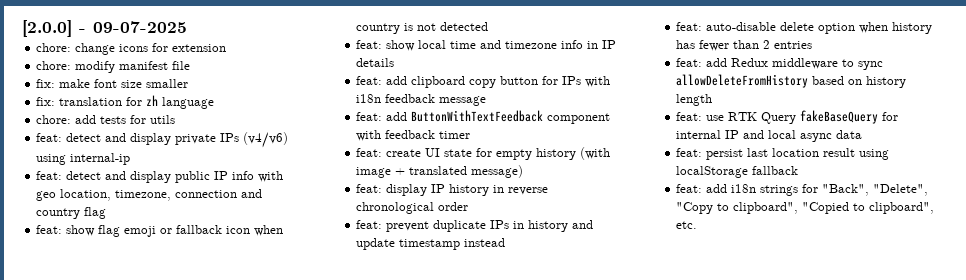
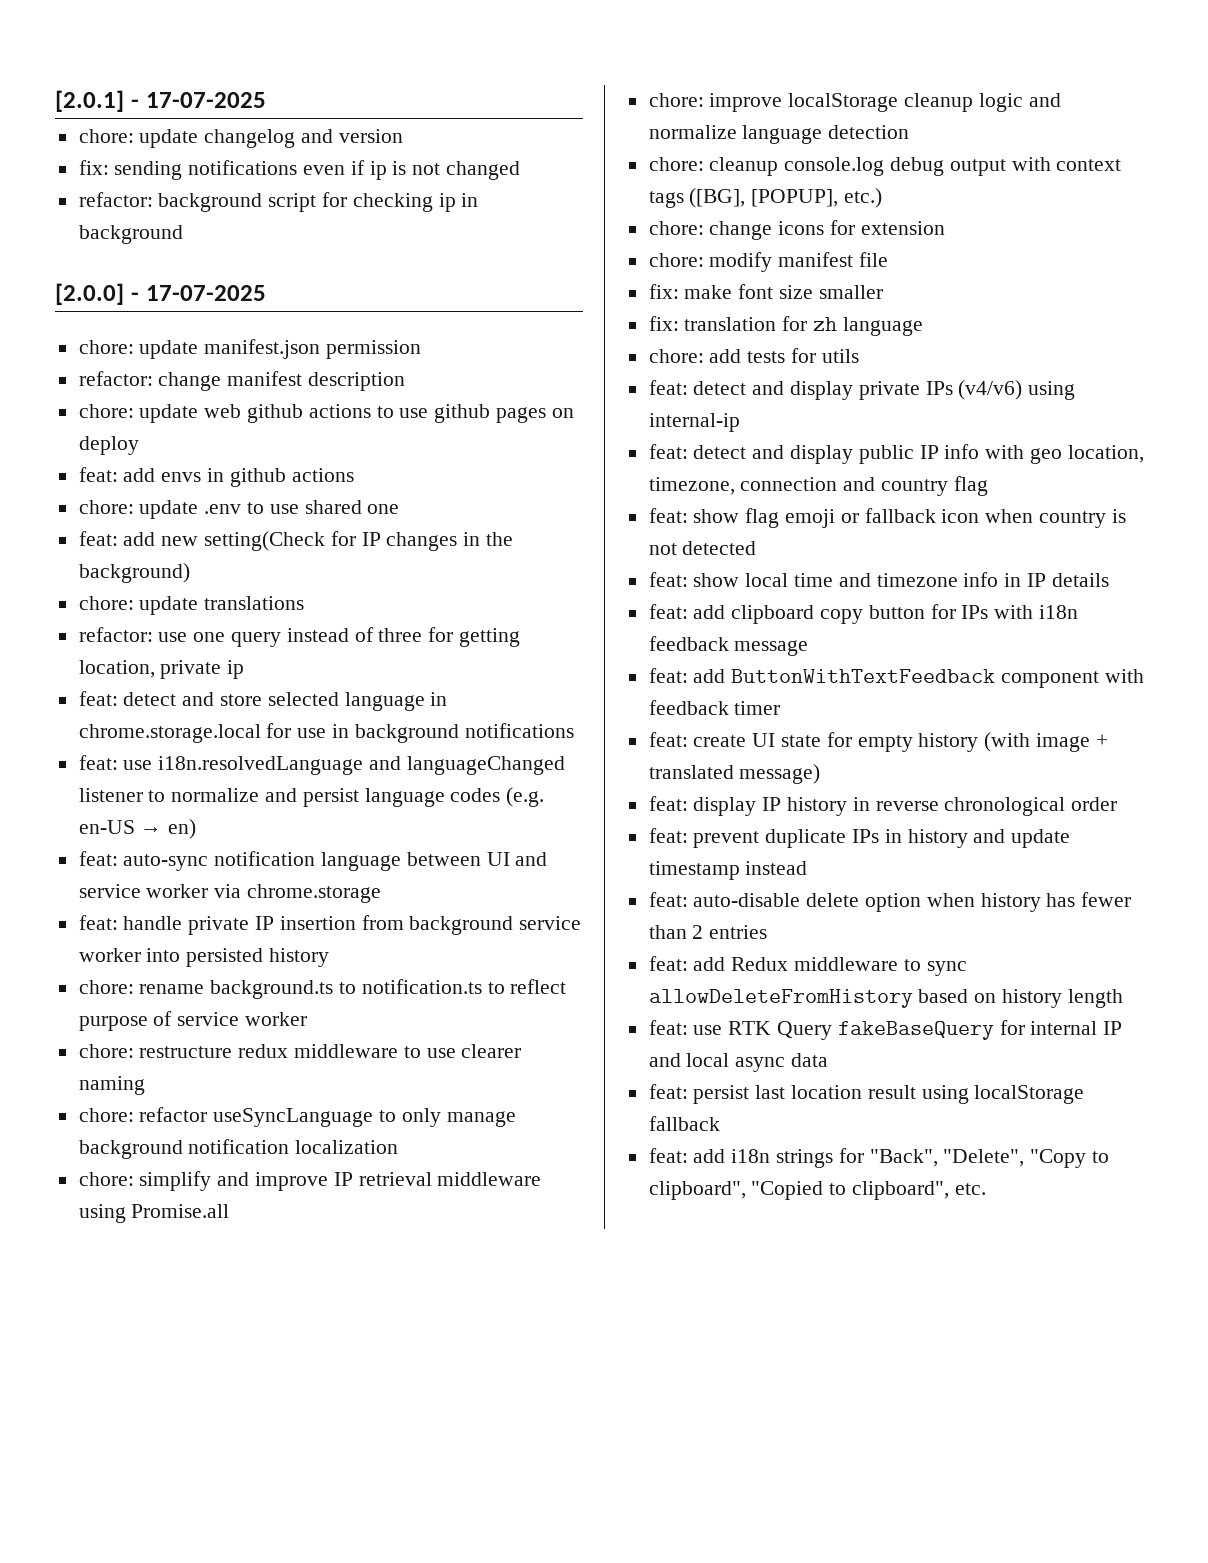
[22,20,187,37] [2.0.0] - 09-07-2025 -> [55,90,266,112] [78,129,403,148] [78,160,521,180] [78,192,479,212] [78,225,183,244] [55,283,266,305] [78,339,422,359] [78,371,406,391] [78,404,574,423] [78,436,139,455] [78,467,354,487] [78,500,400,519] [78,531,514,551] [78,563,190,583] [78,596,305,615] [78,627,521,647] [78,660,245,679] [78,691,448,711] [78,723,574,743] [78,755,565,775] [78,787,545,807] [78,819,197,839] [78,851,548,871] [78,884,382,903] [78,915,582,935] [78,948,330,967] [78,979,567,999] [78,1011,308,1031] [78,1044,522,1058] [78,1076,145,1095] [78,1107,516,1127] [78,1139,399,1159] [78,1171,542,1191] [78,1204,230,1223] [648,93,1061,112] [648,125,910,144] [648,157,1122,176] [648,188,883,208] [2.0.1] - 17-07-2025 // chore: update changelog and version // fix: sending notifications even if ip is not changed // refactor: background script for checking ip in background // [2.0.0] - 17-07-2025 // chore: update manifest.json permission // refactor: change manifest description // chore: update web github actions to use github pages on deploy // feat: add envs in github actions // chore: update .env to use shared one // feat: add new setting(Check for IP changes in the background) // chore: update translations // refactor: use one query instead of three for getting location, private ip // feat: detect and store selected language in chrome.storage.local for use in background notifications // feat: use i18n.resolvedLanguage and languageChanged listener to normalize and persist language codes (e.g. en-US → en) // feat: auto-sync notification language between UI and service worker via chrome.storage // feat: handle private IP insertion from background service worker into persisted history // chore: rename background.ts to notification.ts to reflect purpose of service worker // chore: restructure redux middleware to use clearer naming // chore: refactor useSyncLanguage to only manage background notification localization // chore: simplify and improve IP retrieval middleware using Promise.all // chore: improve localStorage cleanup logic and normalize language detection // chore: cleanup console.log debug output with context tags ([BG], [POPUP], etc.)

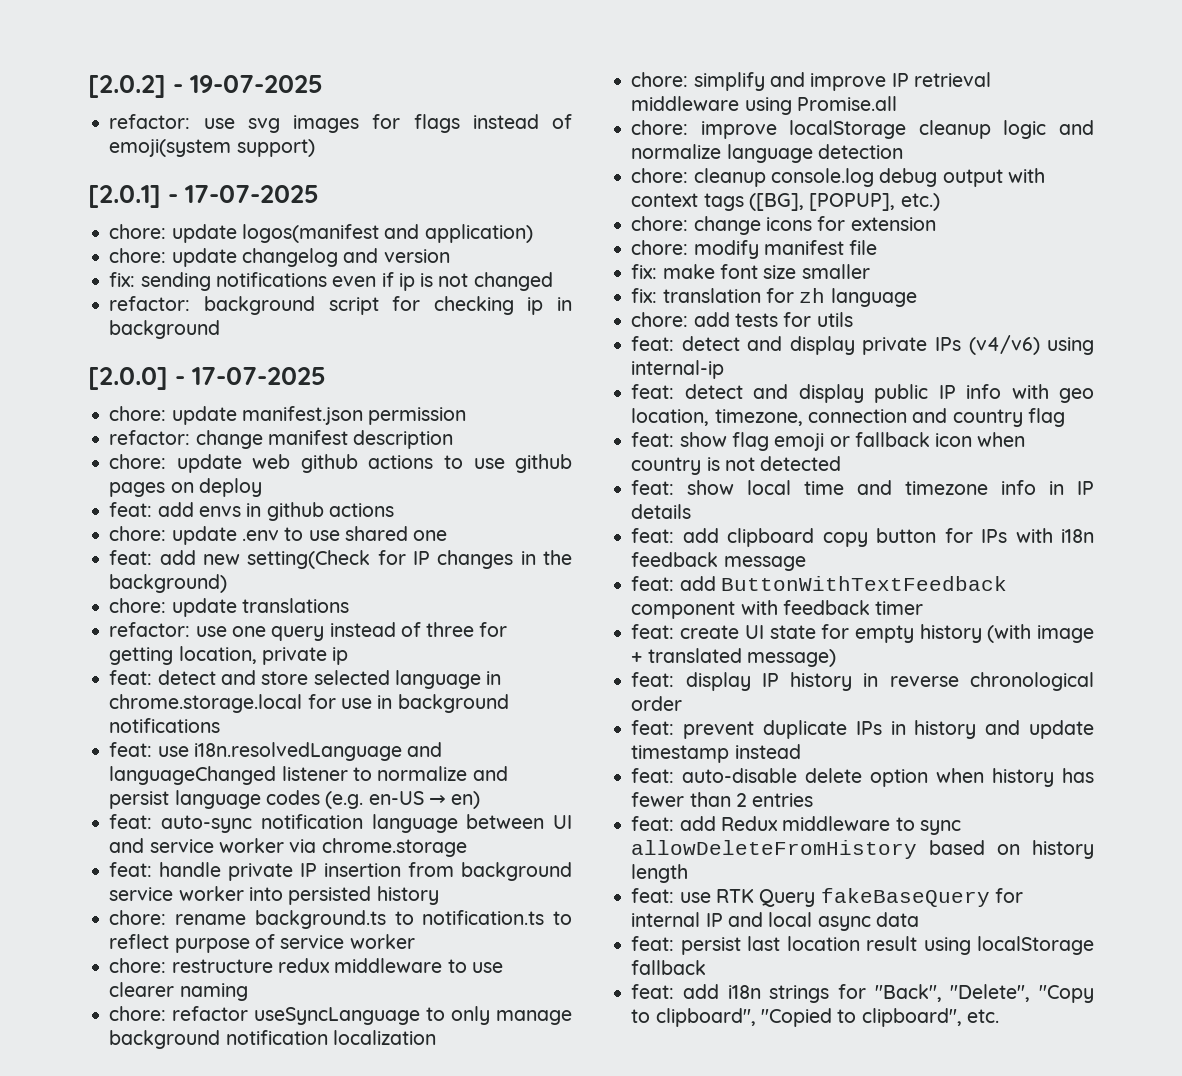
[55,90,266,112] [2.0.1] - 17-07-2025 -> [88,75,324,98] [109,114,572,133] [109,139,315,157] [88,185,320,208] [109,224,533,243] [2.0.2] - 19-07-2025 // refactor: use svg images for flags instead of emoji(system support) // [2.0.1] - 17-07-2025 // chore: update logos(manifest and application)

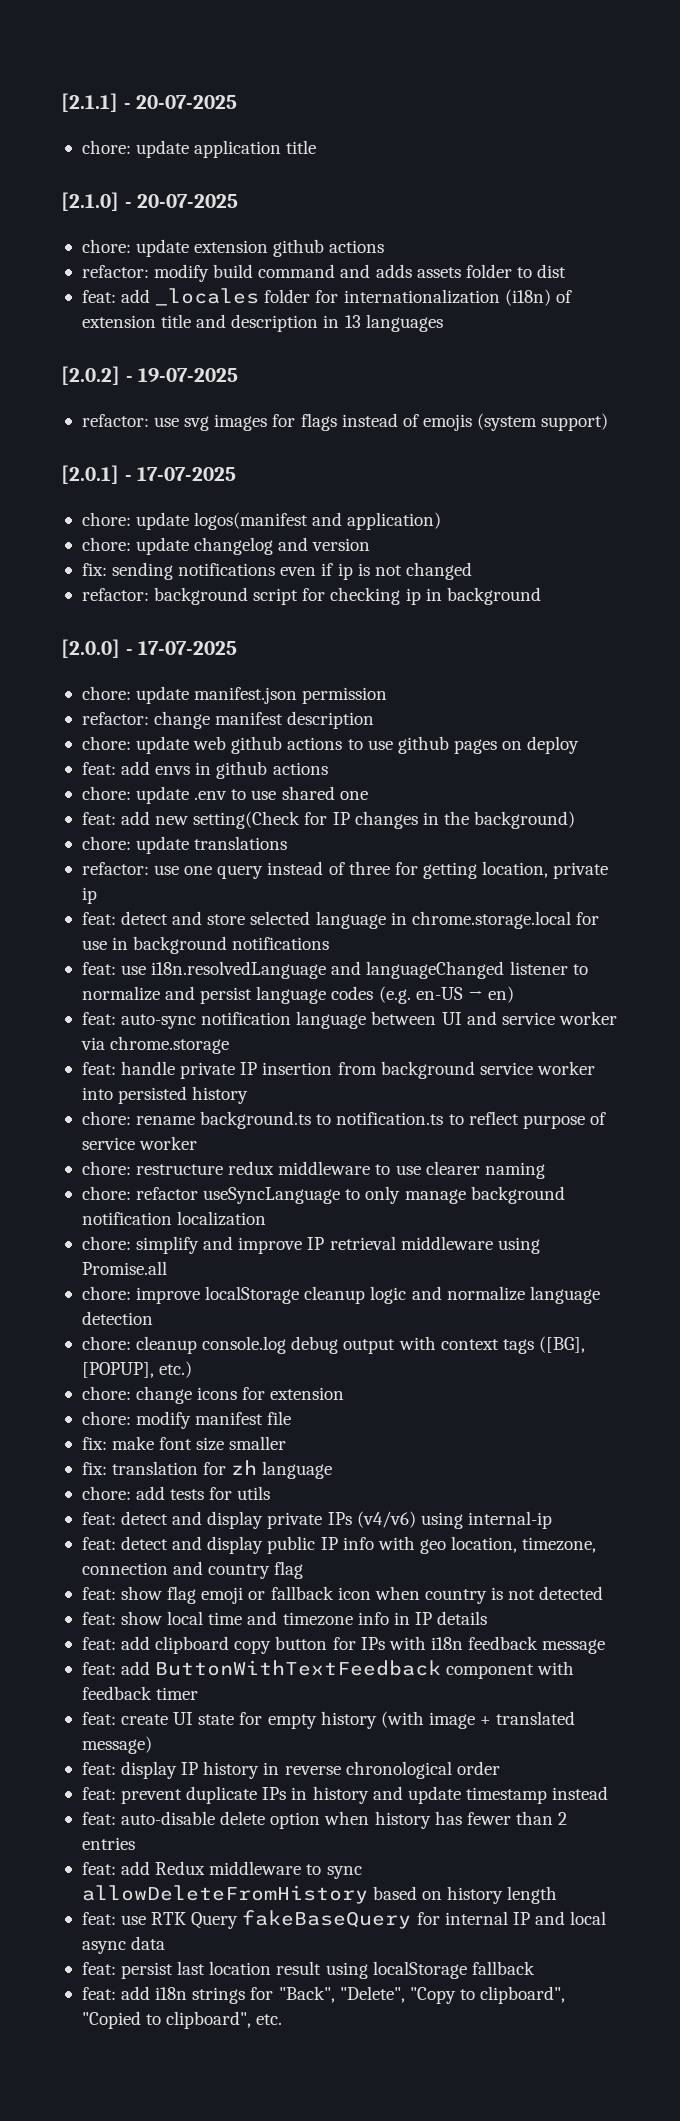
(88, 86) none -> [61,93,238,112] [81,140,317,158] [61,192,239,211] [81,239,385,257] [81,264,567,282] [81,288,572,306] [81,314,443,332] [2.1.1] - 20-07-2025 // chore: update application title // [2.1.0] - 20-07-2025 // chore: update extension github actions // refactor: modify build command and adds assets folder to dist // feat: add _locales folder for internationalization (i18n) of extension title and description in 13 languages //
[109,139,232,157] emoji(system -> [422,413,538,431] emojis (system

